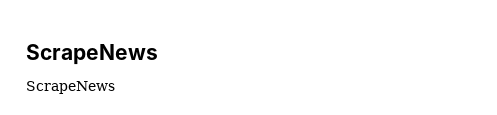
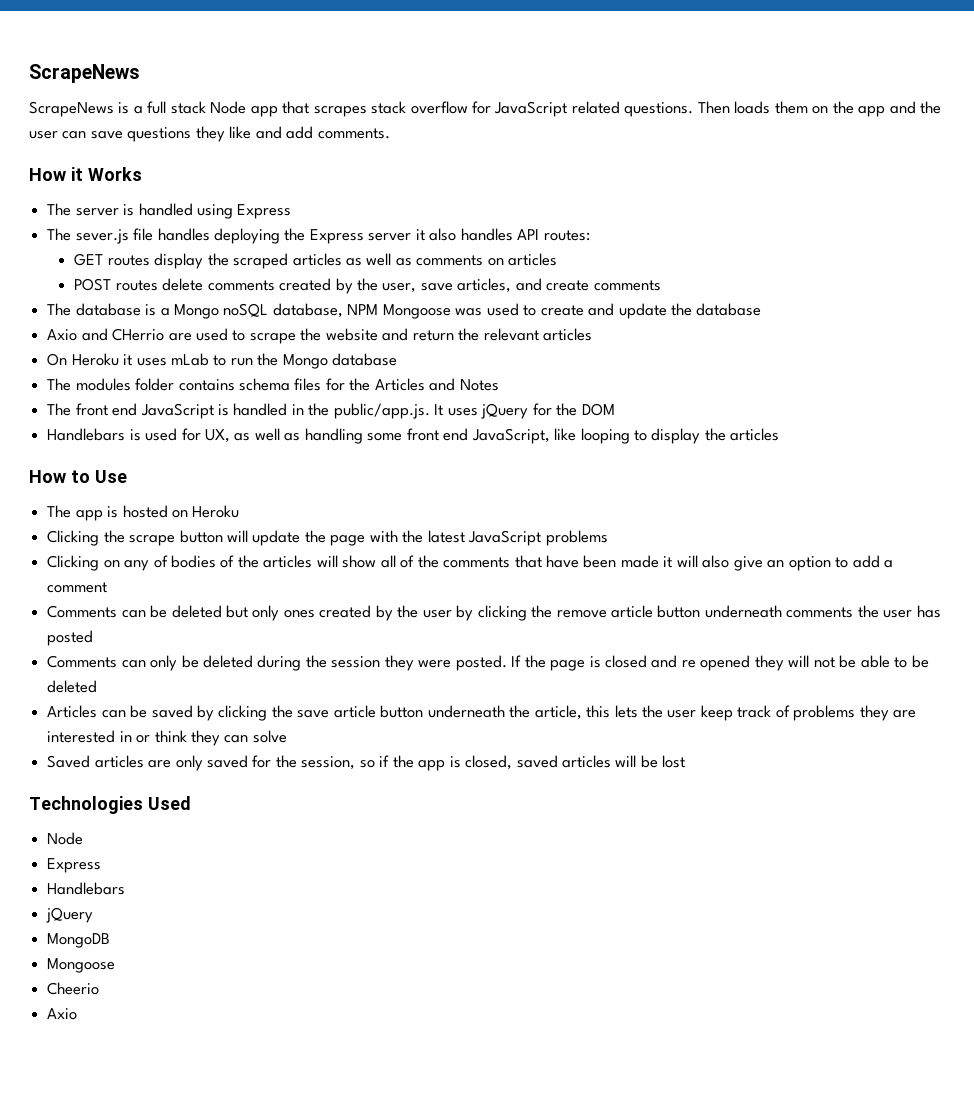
(115, 87) none -> [118,101,942,117] [29,126,390,142] [29,167,142,181] [47,203,292,219] [47,228,590,244] [74,253,558,269] [74,278,661,294] [47,303,762,319] [47,328,593,344] [47,353,398,369] [47,378,499,391] [47,403,615,419] [47,428,780,444] [29,470,127,483] [47,505,240,521] [47,530,608,546] [47,555,893,571] [47,582,108,593] [47,605,941,621] [47,630,94,646] [47,655,929,671] [47,680,98,693] [47,705,917,721] [47,730,287,746] [47,755,686,771] [29,796,191,814] [47,832,84,845] [47,858,102,873] [47,882,126,895] [46,907,94,923] [47,933,111,948] [47,958,116,973] [47,982,100,995] [47,1008,78,1020] is a full stack Node app that scrapes stack overflow for JavaScript related questions. Then loads them on the app and the user can save questions they like and add comments. // How it Works // The server is handled using Express // The sever.js file handles deploying the Express server it also handles API routes: // GET routes display the scraped articles as well as comments on articles // POST routes delete comments created by the user, save articles, and create comments // The database is a Mongo noSQL database, NPM Mongoose was used to create and update the database // Axio and CHerrio are used to scrape the website and return the relevant articles // On Heroku it uses mLab to run the Mongo database // The modules folder contains schema files for the Articles and Notes // The front end JavaScript is handled in the public/app.js. It uses jQuery for the DOM // Handlebars is used for UX, as well as handling some front end JavaScript, like looping to display the articles // How to Use // The app is hosted on Heroku // Clicking the scrape button will update the page with the latest JavaScript problems // Clicking on any of bodies of the articles will show all of the comments that have been made it will also give an option to add a comment // Comments can be deleted but only ones created by the user by clicking the remove article button underneath comments the user has posted // Comments can only be deleted during the session they were posted. If the page is closed and re opened they will not be able to be deleted // Articles can be saved by clicking the save article button underneath the article, this lets the user keep track of problems they are interested in or think they can solve // Saved articles are only saved for the session, so if the app is closed, saved articles will be lost // Technologies Used // Node // Express // Handlebars // jQuery // MongoDB // Mongoose // Cheerio // Axio

